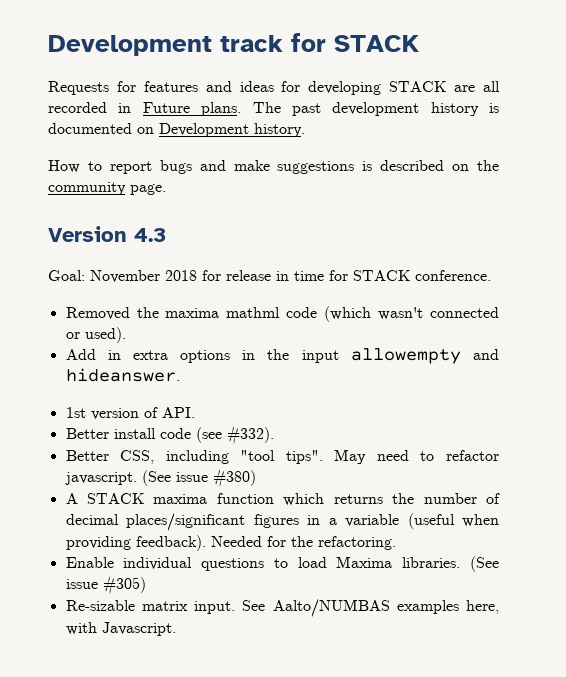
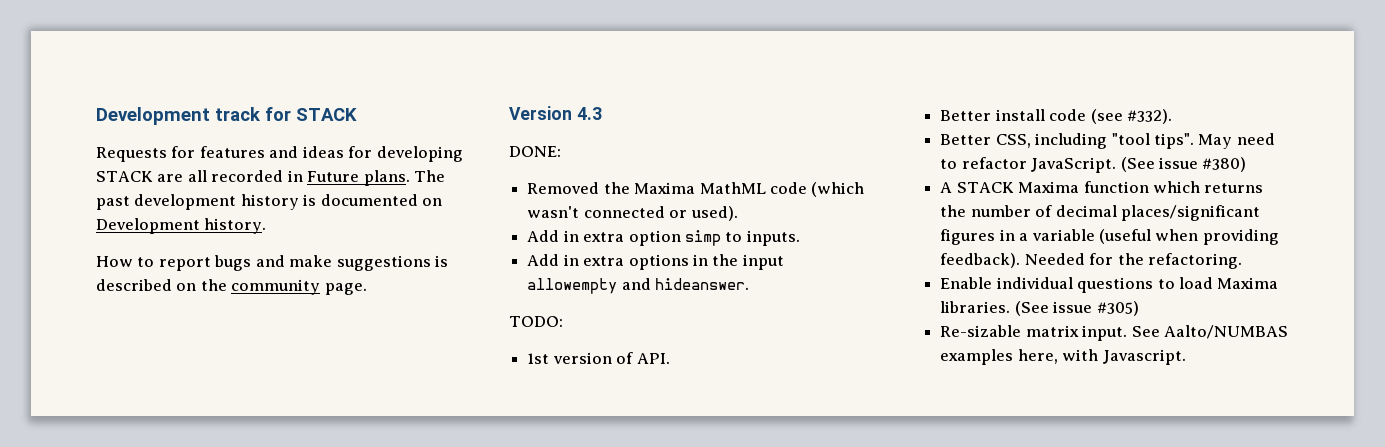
[48,270,491,283] Goal: November 2018 for release in time for STACK conference. -> [509,146,561,157] DONE:
[165,307,281,318] maxima mathml -> [634,182,766,194] Maxima MathML
(126, 335) none -> [527,230,800,246] // Add in extra option simp to inputs.
(180, 375) none -> [509,316,563,327] // TODO:
[64,472,137,485] javascript. -> [1031,157,1117,173] JavaScript.
[153,494,208,504] maxima -> [1018,181,1080,193] Maxima

